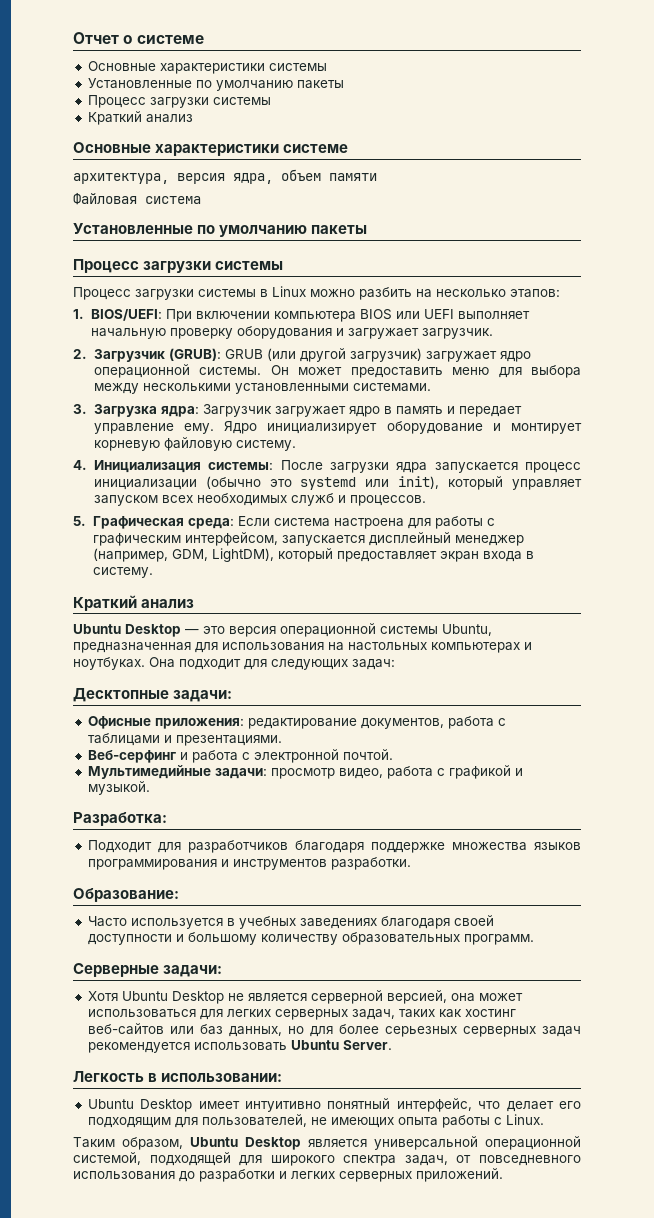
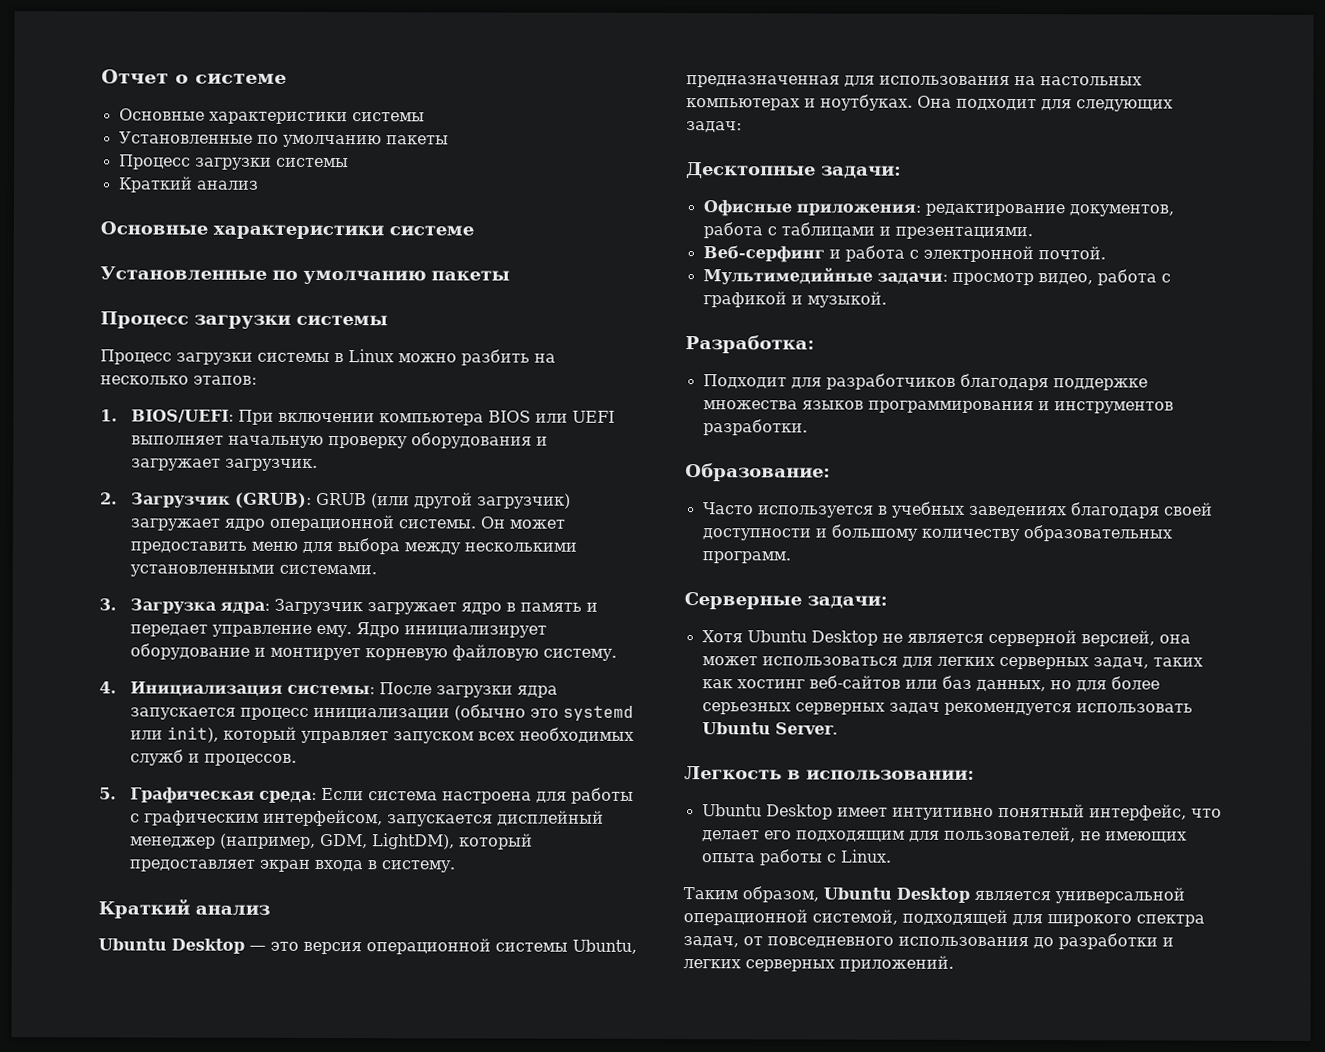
[73,169,377,184] [73,192,201,205] // архитектура, версия ядра, объем памяти // Файловая система -> (474, 230) none

